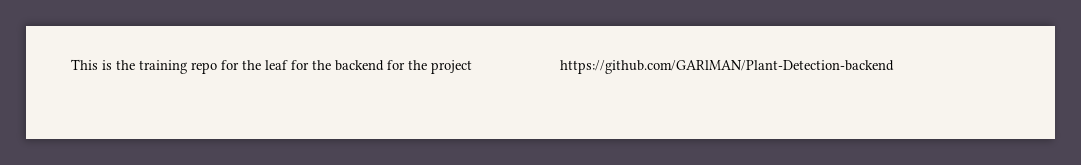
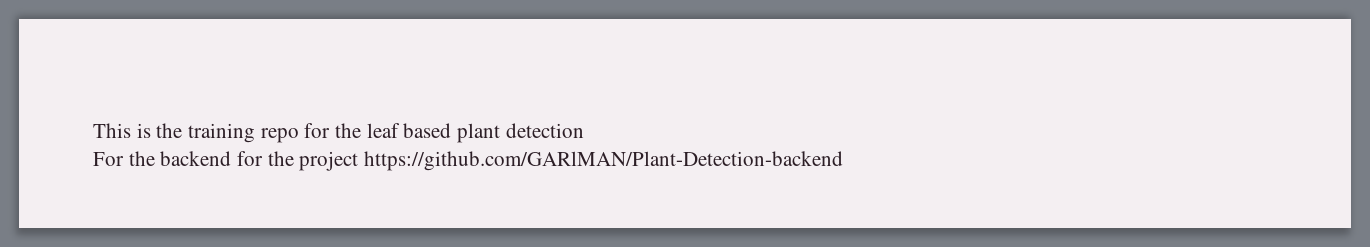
[291,60,309,70] for -> [403,123,584,143] [93,152,124,166] based plant detection // For

